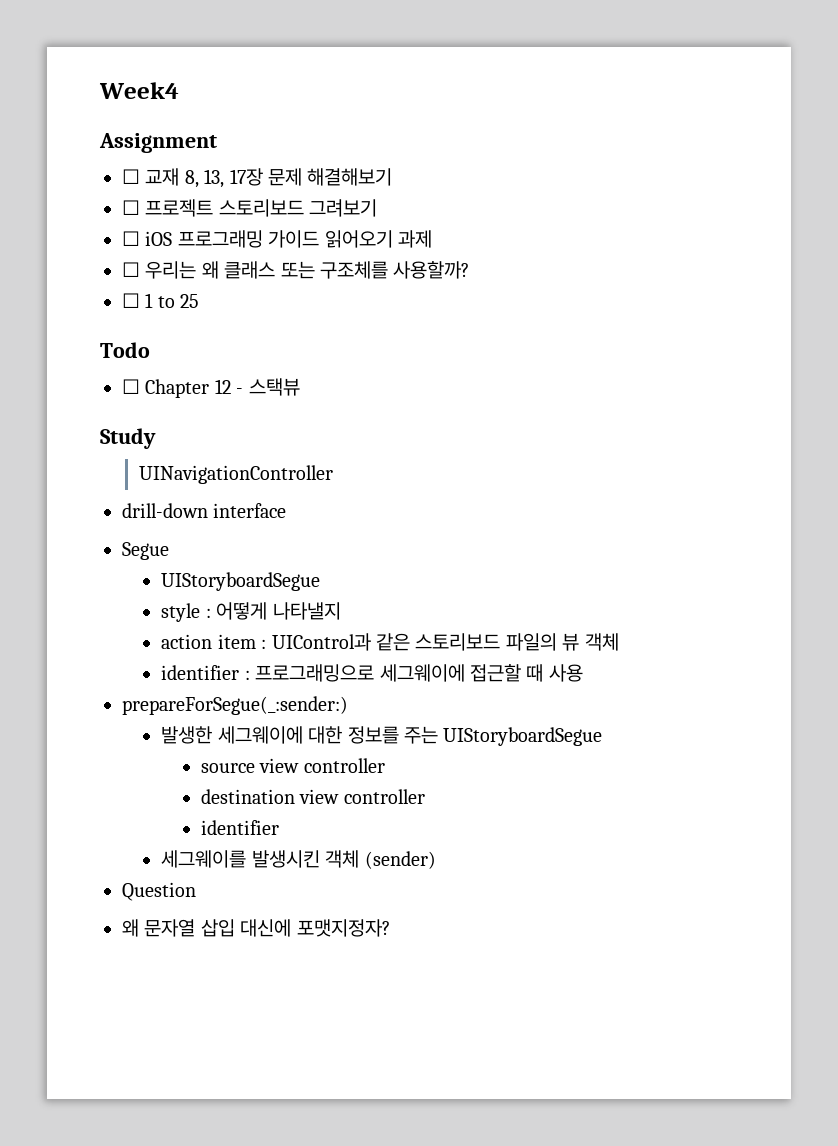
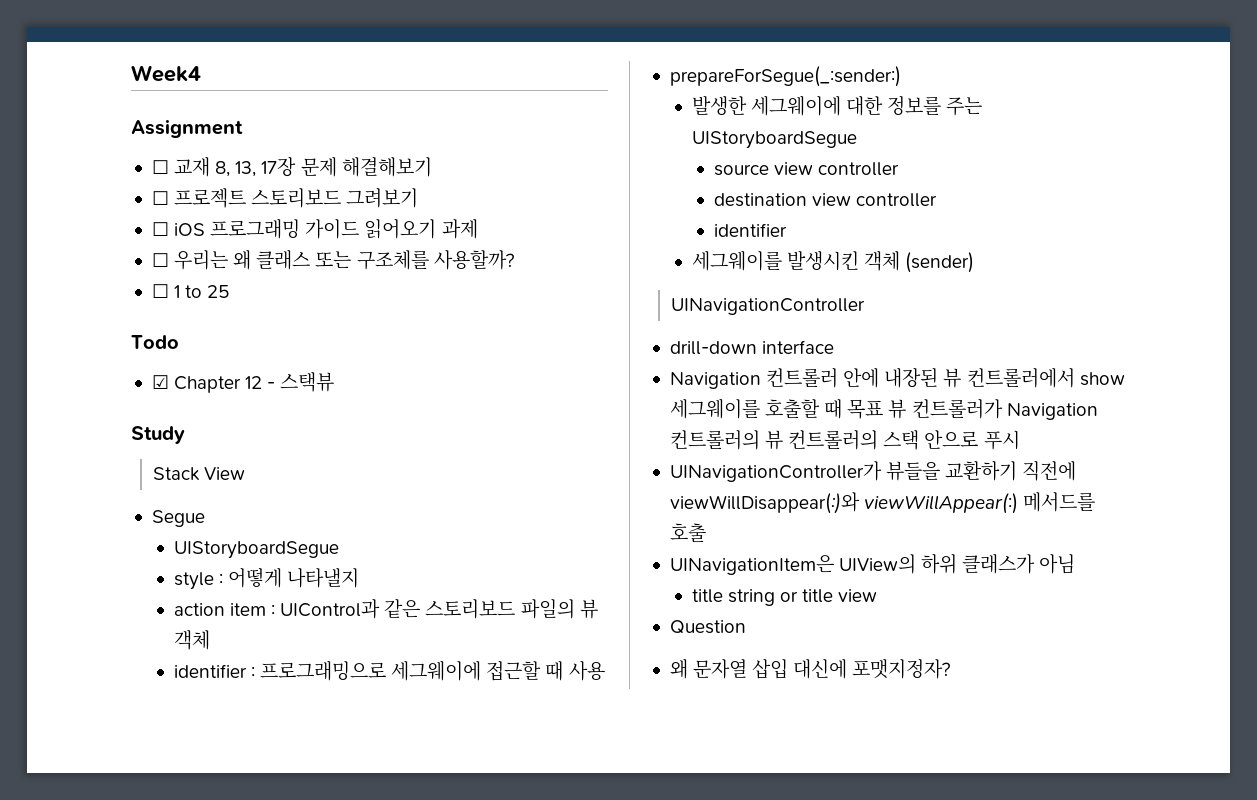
[122,379,140,394] ☐ -> [151,375,169,389] ☑
[139,465,334,484] [122,503,287,518] UINavigationController // drill-down interface -> [152,467,246,481] Stack View
(436, 860) none -> [670,298,865,315] [669,340,835,355] [669,368,1125,389] [669,398,1098,420] [669,430,1020,450] [669,461,1077,482] [669,492,1096,514] [669,523,706,543] [669,554,1076,575] [691,589,878,606] // UINavigationController // drill-down interface // Navigation 컨트롤러 안에 내장된 뷰 컨트롤러에서 show 세그웨이를 호출할 때 목표 뷰 컨트롤러가 Navigation 컨트롤러의 뷰 컨트롤러의 스택 안으로 푸시 // UINavigationController가 뷰들을 교환하기 직전에 viewWillDisappear(:)와 viewWillAppear(:) 메서드를 호출 // UINavigationItem은 UIView의 하위 클래스가 아님 // title string or title view

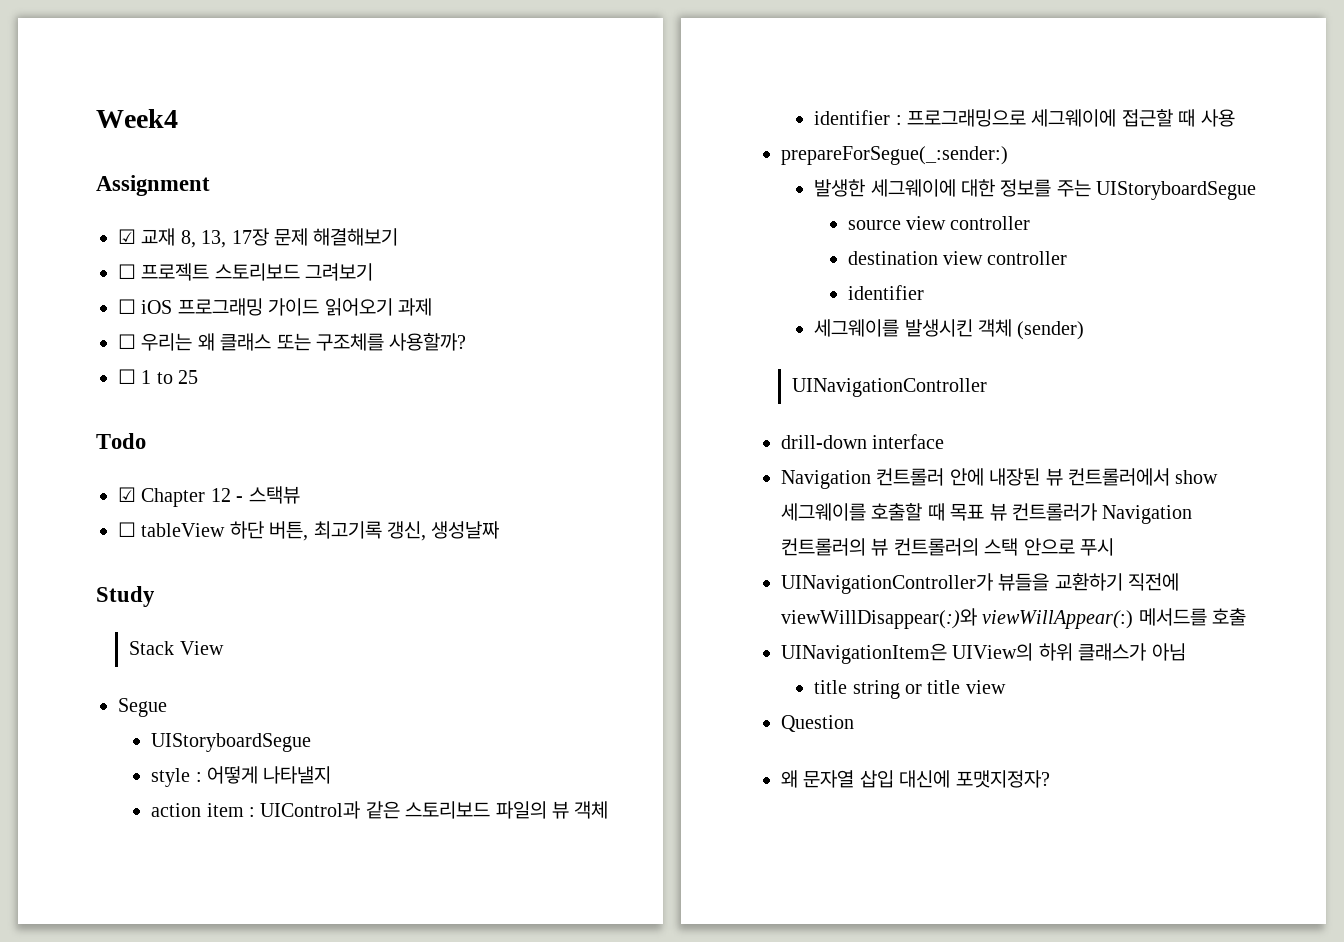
[151,160,169,174] ☐ -> [118,229,136,244] ☑
(335, 382) none -> [118,521,500,541] // ☐ tableView 하단 버튼, 최고기록 갱신, 생성날짜

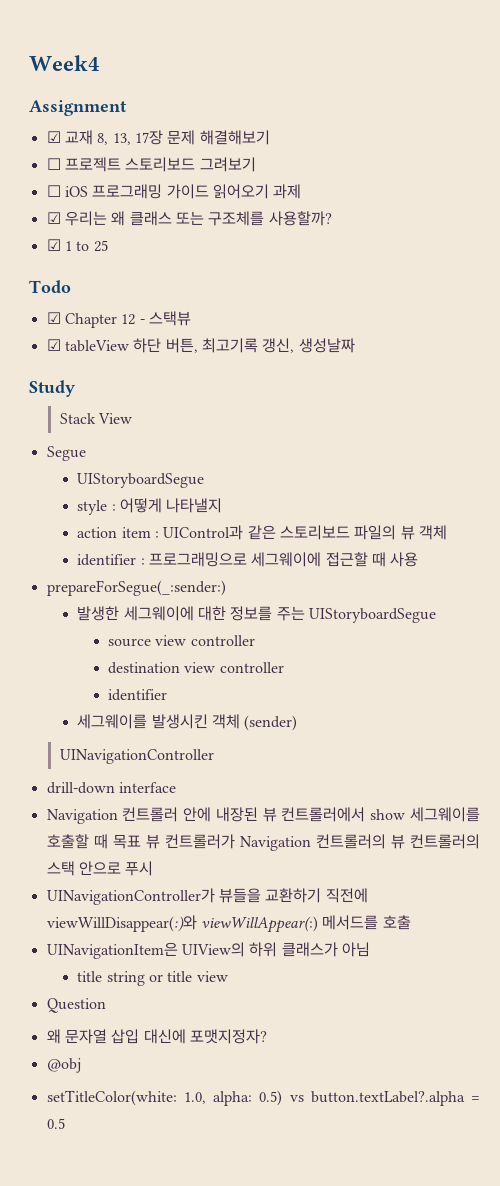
[118,334,136,349] ☐ -> [46,212,61,224] ☑
[118,369,136,384] ☐ -> [46,239,61,251] ☑
[118,522,136,537] ☐ -> [46,339,61,351] ☑
(1050, 779) none -> [46,1058,81,1073] [46,1090,480,1106] [46,1118,65,1129] // @obj // setTitleColor(white: 1.0, alpha: 0.5) vs button.textLabel?.alpha = 0.5

